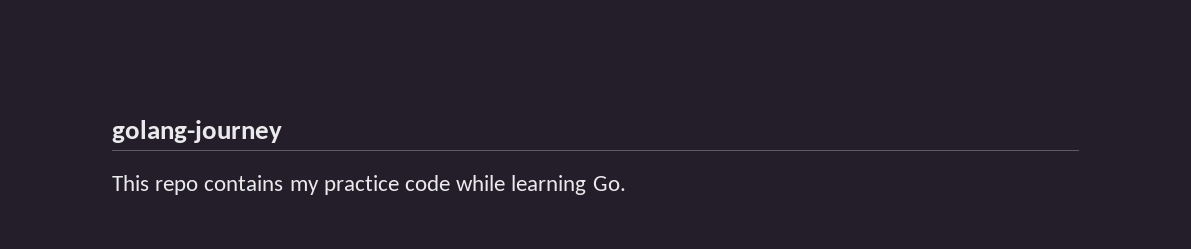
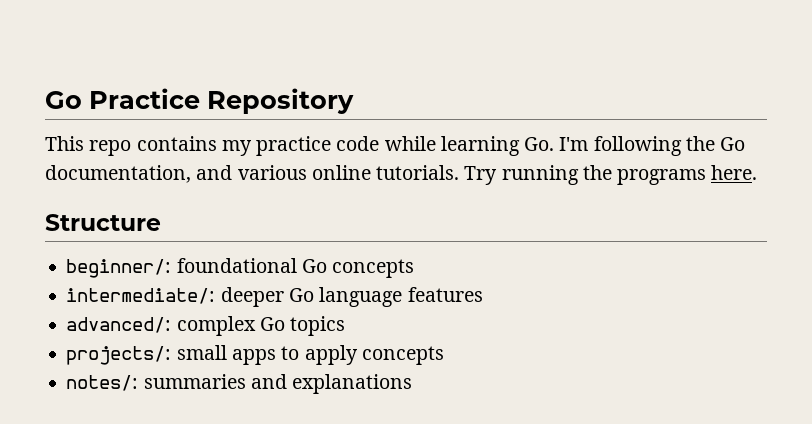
[112,120,282,143] golang-journey -> [45,88,354,114] Go Practice Repository
(626, 183) none -> [559,136,746,156] [45,165,758,185] [45,214,161,231] [66,258,415,278] [66,287,483,307] [66,316,346,336] [66,345,444,365] [66,374,413,394] I'm following the Go documentation, and various online tutorials. Try running the programs here. // Structure // beginner/: foundational Go concepts // intermediate/: deeper Go language features // advanced/: complex Go topics // projects/: small apps to apply concepts // notes/: summaries and explanations

